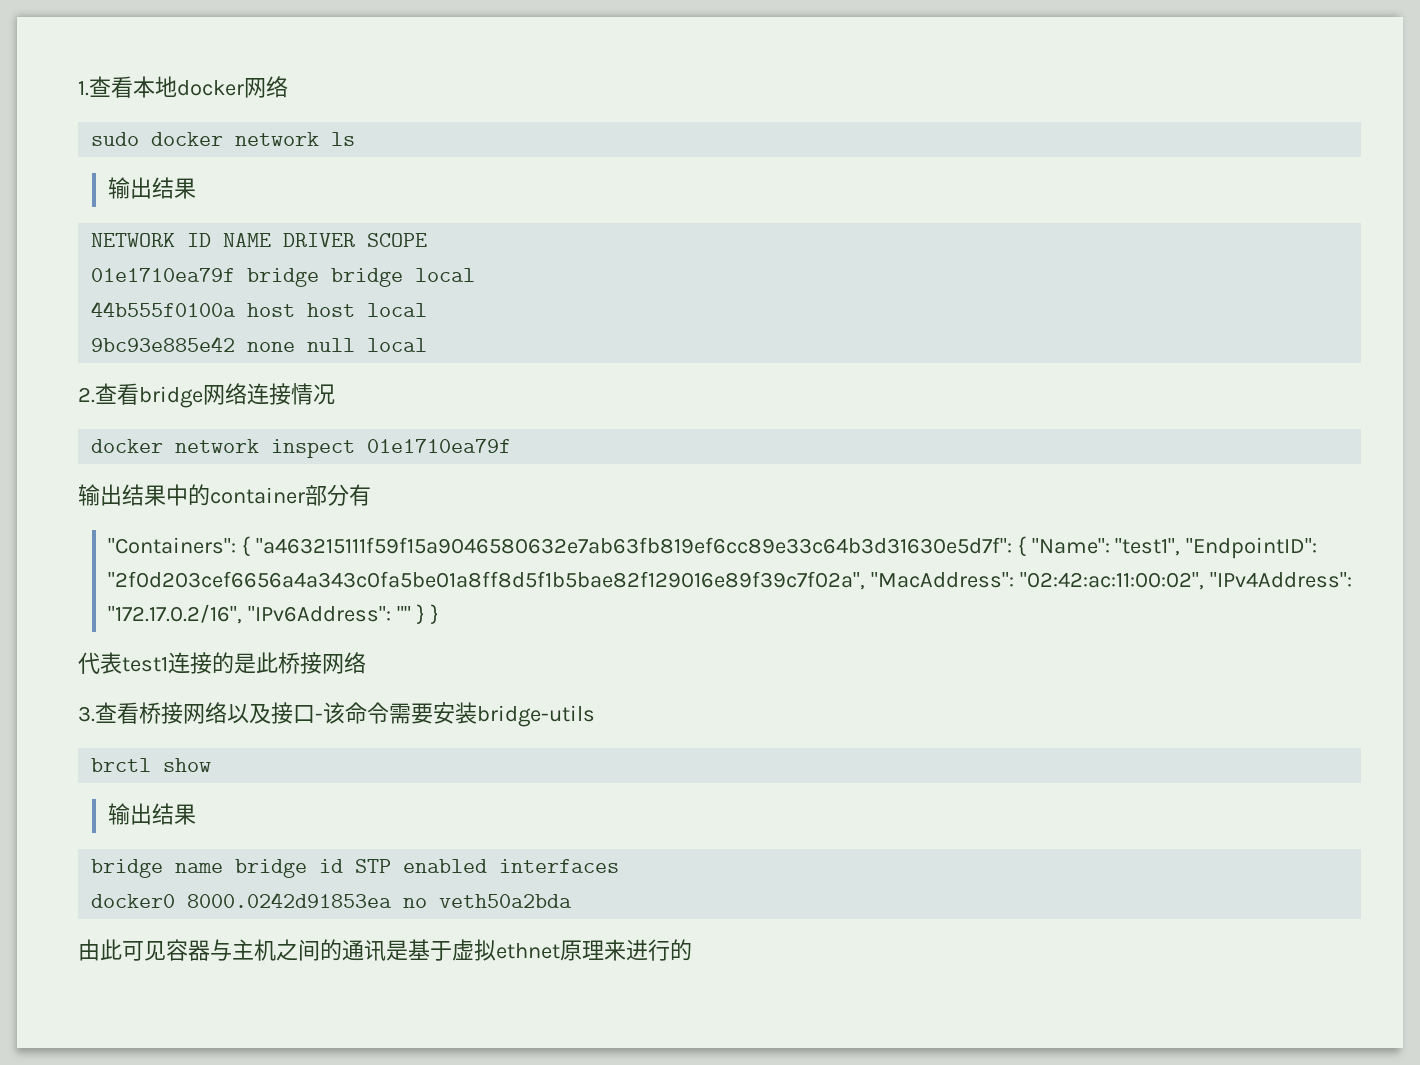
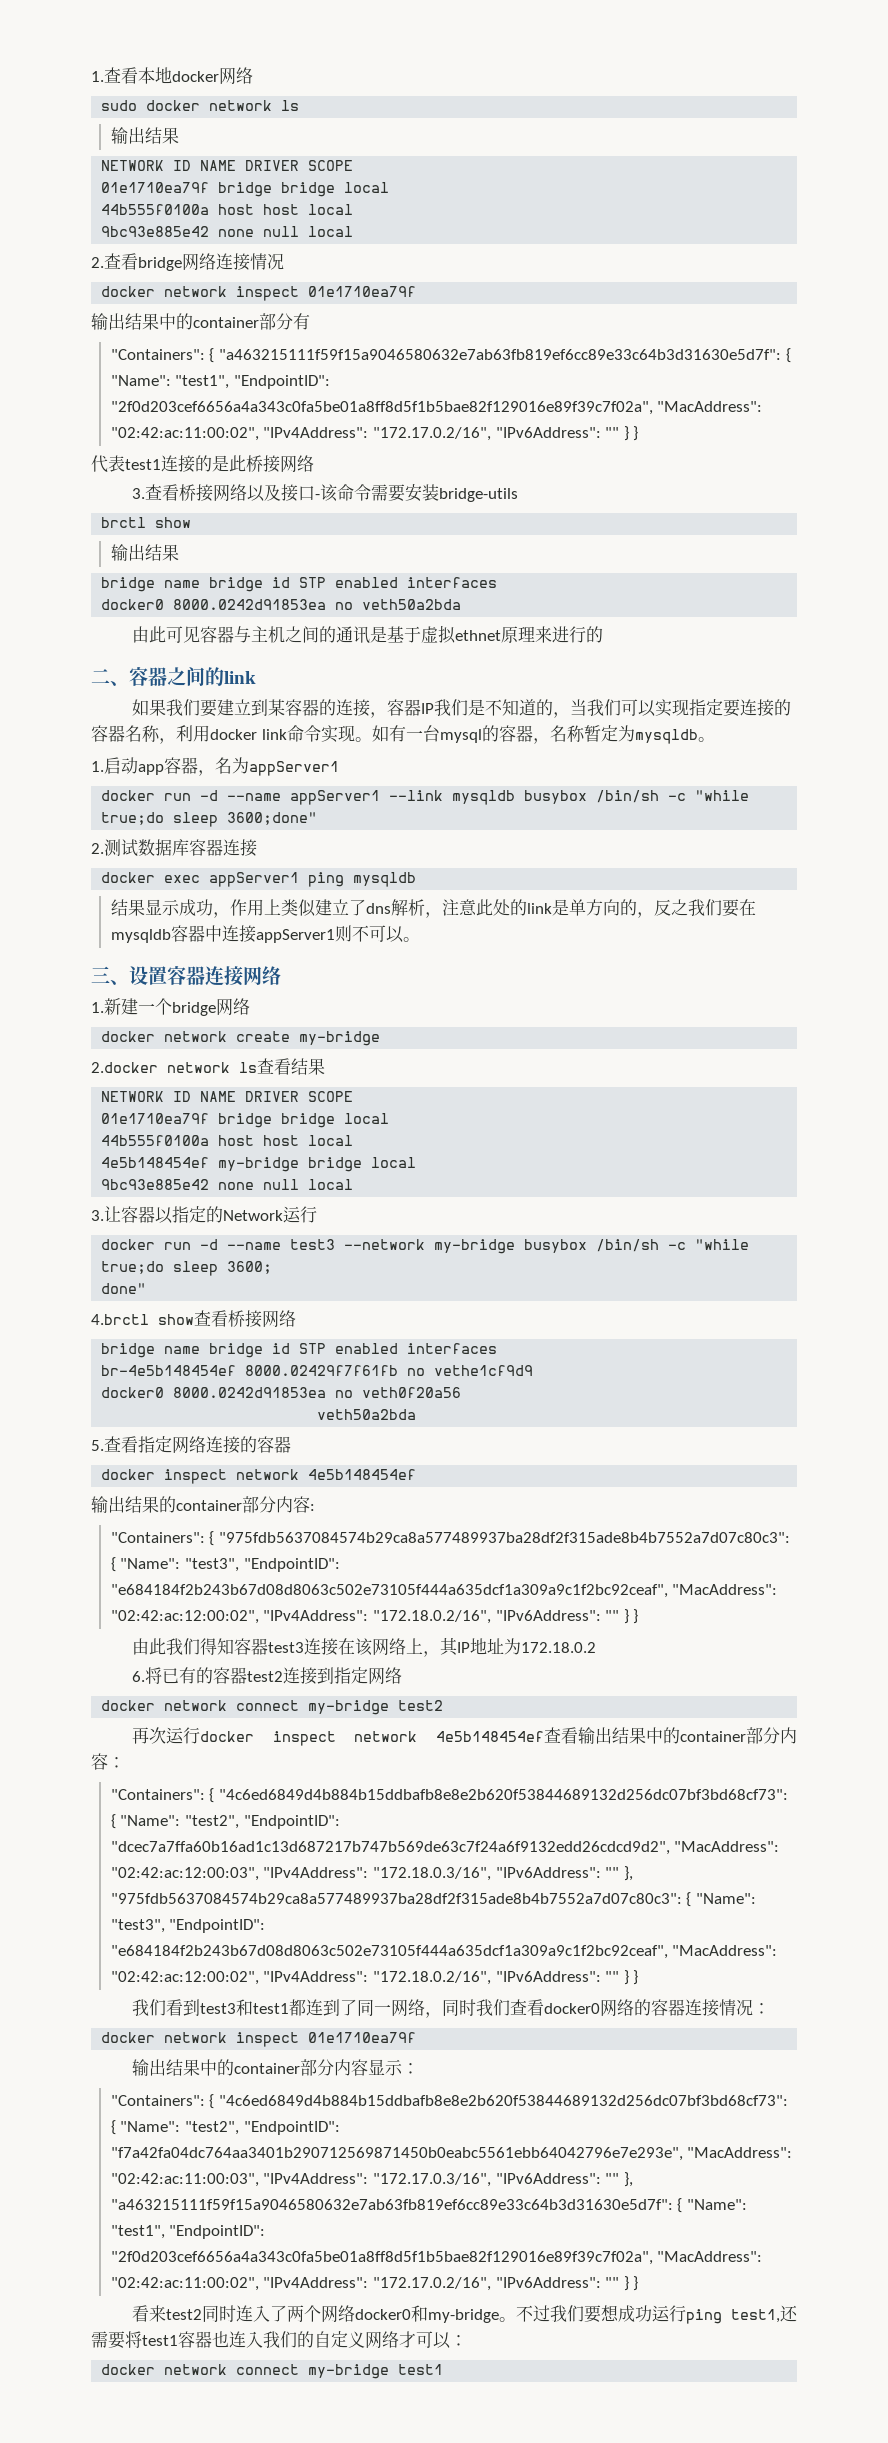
(692, 950) none -> [91,667,256,686] [131,699,791,718] [91,725,715,744] [91,757,339,776] [101,790,750,805] [101,812,318,827] [91,839,257,857] [101,872,417,887] [110,899,756,918] [110,925,420,943] [91,966,281,986] [91,998,250,1016] [101,1031,381,1046] [91,1058,325,1075] [101,1091,354,1102] [101,1113,390,1128] [101,1135,354,1146] [101,1157,417,1172] [101,1179,354,1190] [91,1206,317,1224] [101,1239,750,1254] [101,1261,273,1276] [101,1283,147,1294] [91,1310,296,1328] [101,1343,498,1358] [101,1365,534,1376] [101,1387,462,1398] [317,1409,417,1420] [91,1436,291,1454] [101,1469,417,1484] [91,1496,315,1513] [110,1531,790,1546] [110,1557,340,1572] [110,1584,778,1598] [110,1609,639,1624] [131,1637,596,1657] [131,1667,402,1685] [101,1700,444,1715] [131,1727,797,1746] [91,1753,125,1770] [110,1788,788,1803] [110,1814,340,1829] [110,1841,780,1855] [110,1866,633,1881] [110,1892,756,1907] [110,1919,266,1933] [110,1945,778,1959] [110,1970,639,1985] [131,1999,770,2018] [101,2032,417,2047] [131,2059,419,2076] [110,2094,788,2109] [110,2120,340,2135] [110,2147,793,2161] [110,2172,633,2187] [110,2198,747,2213] [110,2225,266,2239] [110,2251,763,2265] [110,2276,639,2291] [131,2305,798,2324] [91,2331,467,2349] [101,2364,444,2379] // 二、容器之间的link // 如果我们要建立到某容器的连接，容器IP我们是不知道的，当我们可以实现指定要连接的容器名称，利用docker link命令实现。如有一台mysql的容器，名称暂定为mysqldb。 // 1.启动app容器，名为appServer1 // docker run -d --name appServer1 --link mysqldb busybox /bin/sh -c "while true;do sleep 3600;done" // 2.测试数据库容器连接 // docker exec appServer1 ping mysqldb // 结果显示成功，作用上类似建立了dns解析，注意此处的link是单方向的，反之我们要在mysqldb容器中连接appServer1则不可以。 // 三、设置容器连接网络 // 1.新建一个bridge网络 // docker network create my-bridge // 2.docker network ls查看结果 // NETWORK ID NAME DRIVER SCOPE // 01e1710ea79f bridge bridge local // 44b555f0100a host host local // 4e5b148454ef my-bridge bridge local // 9bc93e885e42 none null local // 3.让容器以指定的Network运行 // docker run -d --name test3 --network my-bridge busybox /bin/sh -c "while true;do sleep 3600; // done" // 4.brctl show查看桥接网络 // bridge name bridge id STP enabled interfaces // br-4e5b148454ef 8000.02429f7f61fb no vethe1cf9d9 // docker0 8000.0242d91853ea no veth0f20a56 // veth50a2bda // 5.查看指定网络连接的容器 // docker inspect network 4e5b148454ef // 输出结果的container部分内容: // "Containers": { "975fdb5637084574b29ca8a577489937ba28df2f315ade8b4b7552a7d07c80c3": { "Name": "test3", "EndpointID": "e684184f2b243b67d08d8063c502e73105f444a635dcf1a309a9c1f2bc92ceaf", "MacAddress": "02:42:ac:12:00:02", "IPv4Address": "172.18.0.2/16", "IPv6Address": "" } } // 由此我们得知容器test3连接在该网络上，其IP地址为172.18.0.2 // 6.将已有的容器test2连接到指定网络 // docker network connect my-bridge test2 // 再次运行docker inspect network 4e5b148454ef查看输出结果中的container部分内容： // "Containers": { "4c6ed6849d4b884b15ddbafb8e8e2b620f53844689132d256dc07bf3bd68cf73": { "Name": "test2", "EndpointID": "dcec7a7ffa60b16ad1c13d687217b747b569de63c7f24a6f9132edd26cdcd9d2", "MacAddress": "02:42:ac:12:00:03", "IPv4Address": "172.18.0.3/16", "IPv6Address": "" }, "975fdb5637084574b29ca8a577489937ba28df2f315ade8b4b7552a7d07c80c3": { "Name": "test3", "EndpointID": "e684184f2b243b67d08d8063c502e73105f444a635dcf1a309a9c1f2bc92ceaf", "MacAddress": "02:42:ac:12:00:02", "IPv4Address": "172.18.0.2/16", "IPv6Address": "" } } // 我们看到test3和test1都连到了同一网络，同时我们查看docker0网络的容器连接情况： // docker network inspect 01e1710ea79f // 输出结果中的container部分内容显示： // "Containers": { "4c6ed6849d4b884b15ddbafb8e8e2b620f53844689132d256dc07bf3bd68cf73": { "Name": "test2", "EndpointID": "f7a42fa04dc764aa3401b290712569871450b0eabc5561ebb64042796e7e293e", "MacAddress": "02:42:ac:11:00:03", "IPv4Address": "172.17.0.3/16", "IPv6Address": "" }, "a463215111f59f15a9046580632e7ab63fb819ef6cc89e33c64b3d31630e5d7f": { "Name": "test1", "EndpointID": "2f0d203cef6656a4a343c0fa5be01a8ff8d5f1b5bae82f129016e89f39c7f02a", "MacAddress": "02:42:ac:11:00:02", "IPv4Address": "172.17.0.2/16", "IPv6Address": "" } } // 看来test2同时连入了两个网络docker0和my-bridge。不过我们要想成功运行ping test1,还需要将test1容器也连入我们的自定义网络才可以： // docker network connect my-bridge test1

